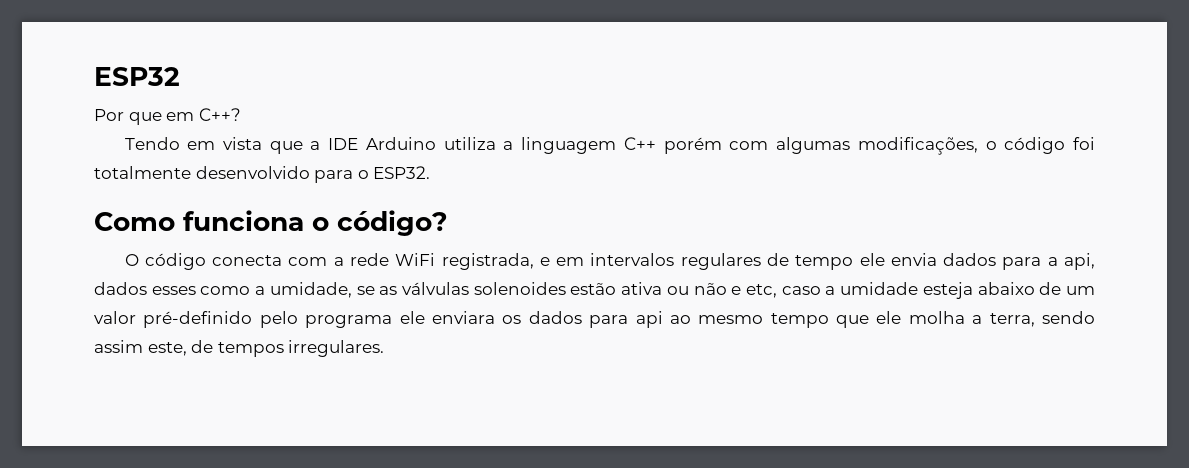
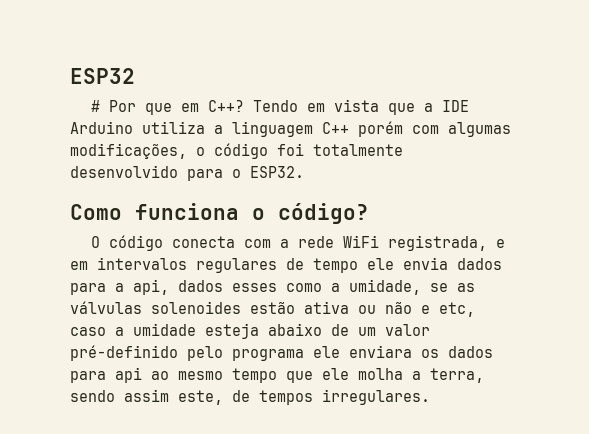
(180, 76) none -> [91,100,101,112] #
(241, 114) // -> (245, 106) none

